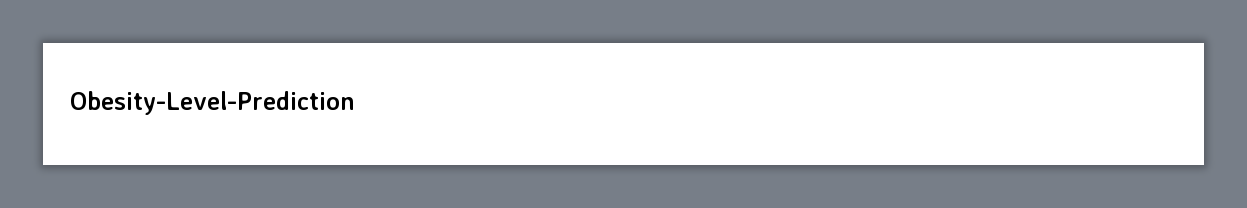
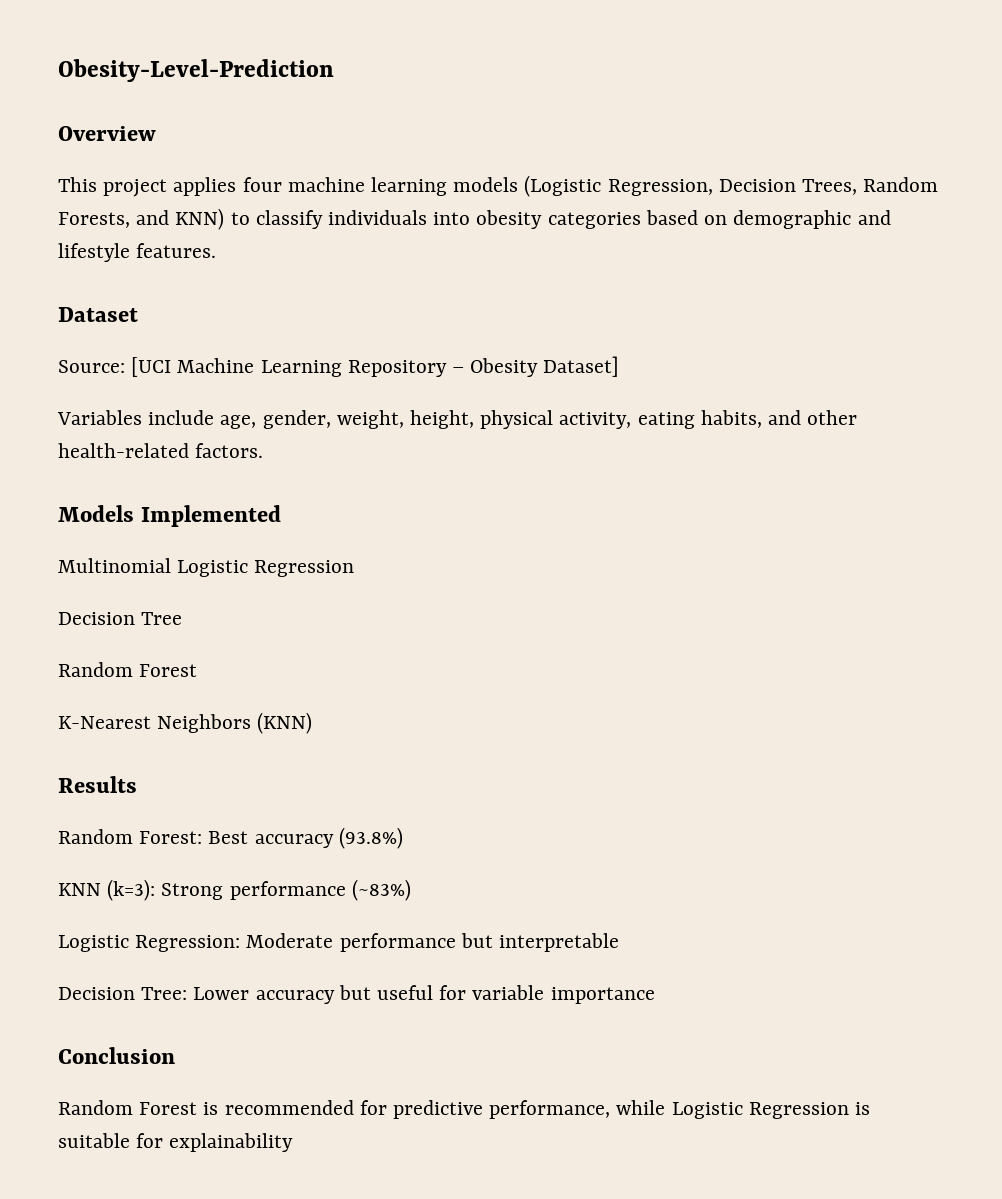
(355, 103) none -> [58,126,156,141] [58,175,939,197] [58,208,891,230] [58,243,217,262] [58,307,138,322] [58,356,620,377] [57,410,858,429] [58,443,264,458] [58,505,281,527] [58,558,355,577] [58,612,183,625] [58,662,198,677] [58,712,313,734] [58,776,137,793] [58,827,403,849] [58,879,411,901] [58,933,620,952] [58,985,655,1004] [58,1047,175,1064] [58,1100,871,1119] [58,1133,294,1152] // Overview // This project applies four machine learning models (Logistic Regression, Decision Trees, Random Forests, and KNN) to classify individuals into obesity categories based on demographic and lifestyle features. // Dataset // Source: [UCI Machine Learning Repository – Obesity Dataset] // Variables include age, gender, weight, height, physical activity, eating habits, and other health-related factors. // Models Implemented // Multinomial Logistic Regression // Decision Tree // Random Forest // K-Nearest Neighbors (KNN) // Results // Random Forest: Best accuracy (93.8%) // KNN (k=3): Strong performance (~83%) // Logistic Regression: Moderate performance but interpretable // Decision Tree: Lower accuracy but useful for variable importance // Conclusion // Random Forest is recommended for predictive performance, while Logistic Regression is suitable for explainability

